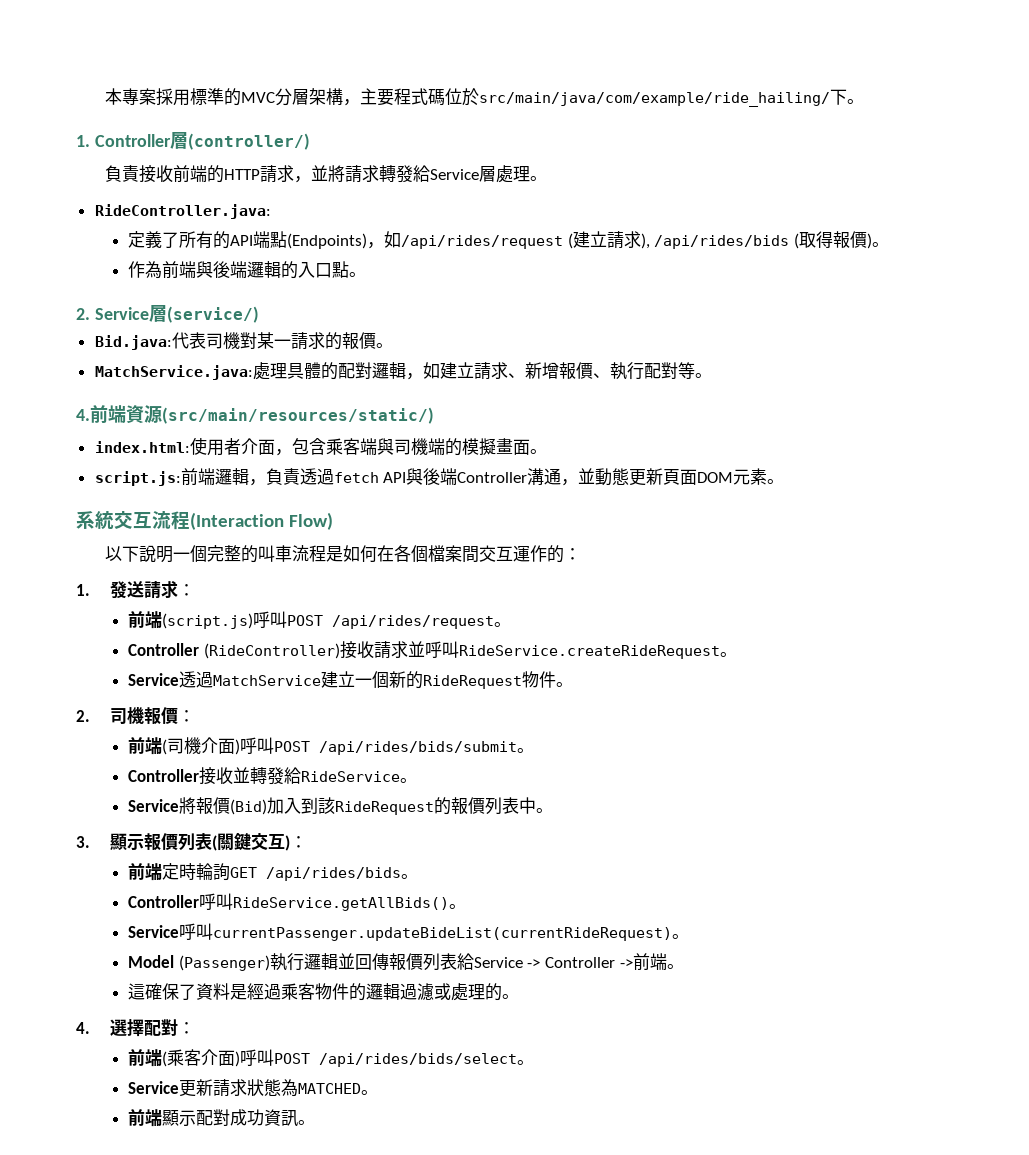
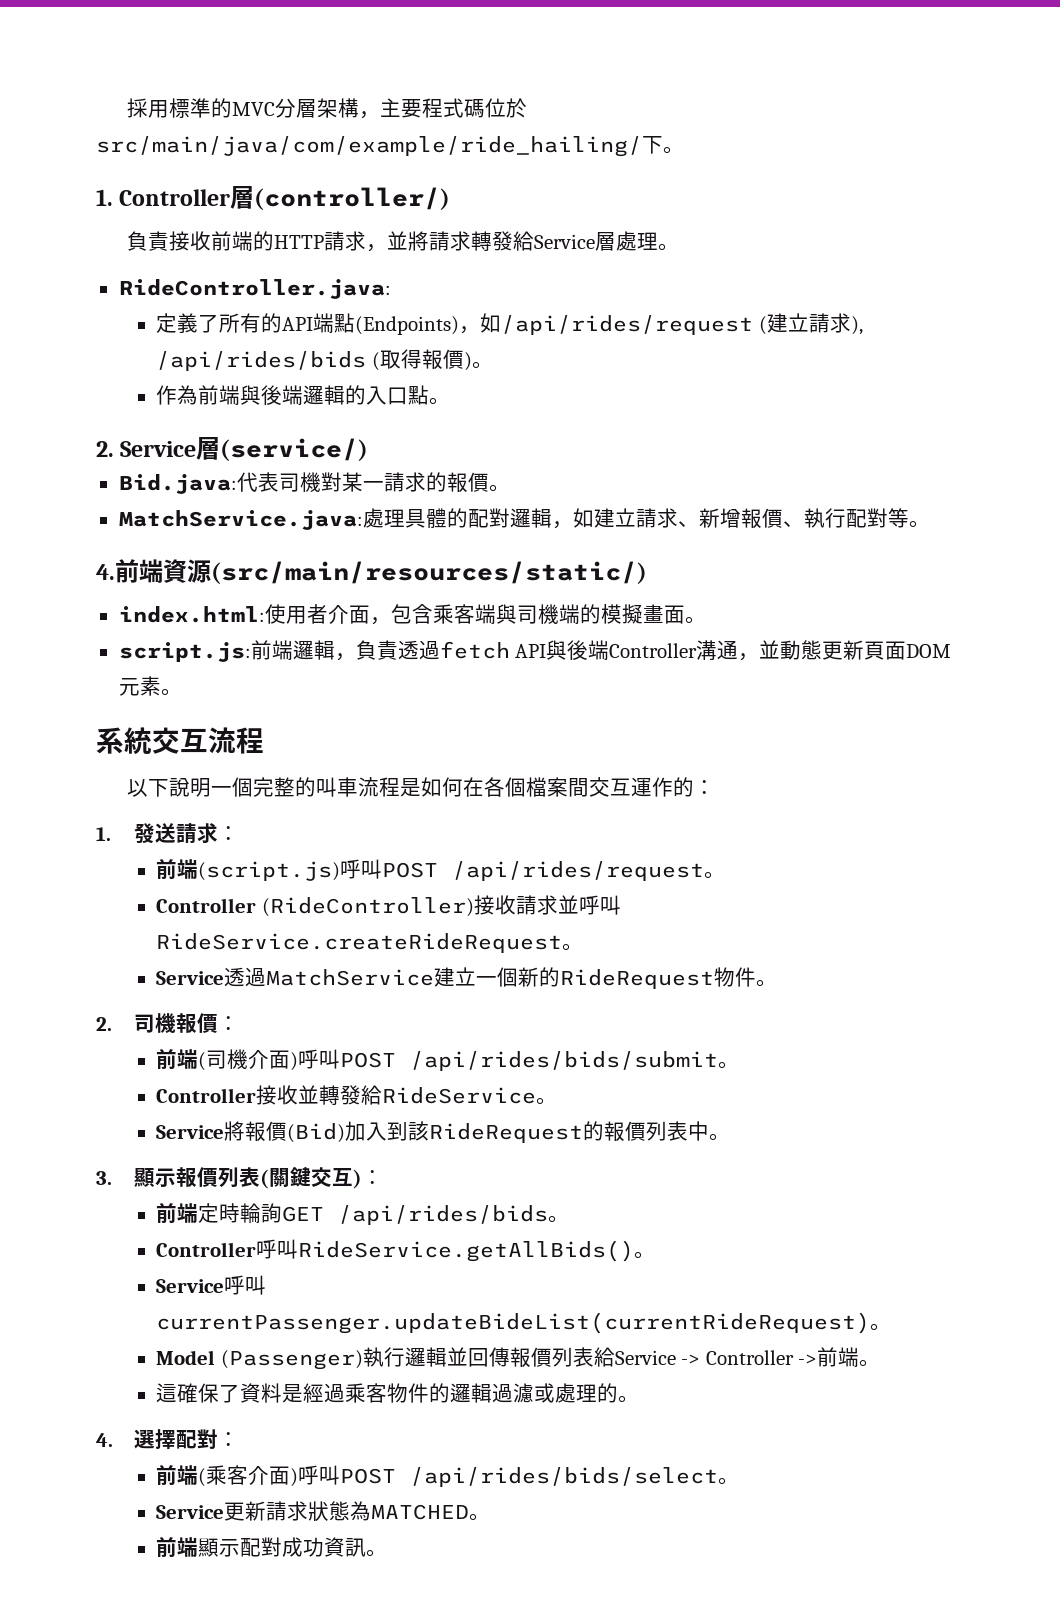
[105,88,157,105] 本專案 -> (126, 108) none
[190,512,333,530] (Interaction Flow) -> (264, 740) none

